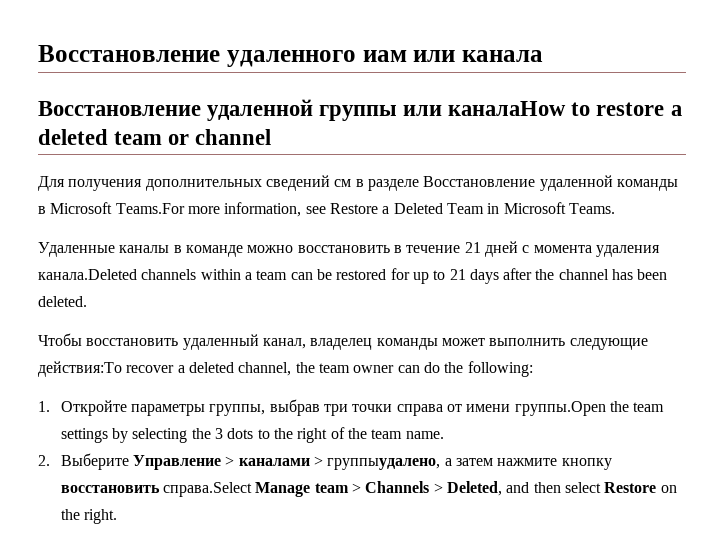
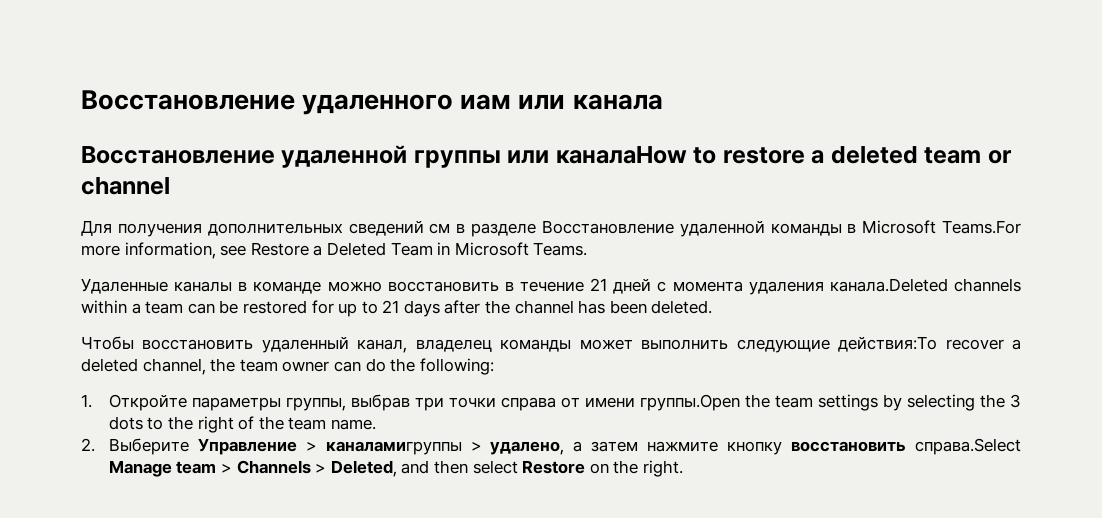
[238,456,441,470] каналами > группыудалено, -> [325,441,565,455] каналамигруппы > удалено,

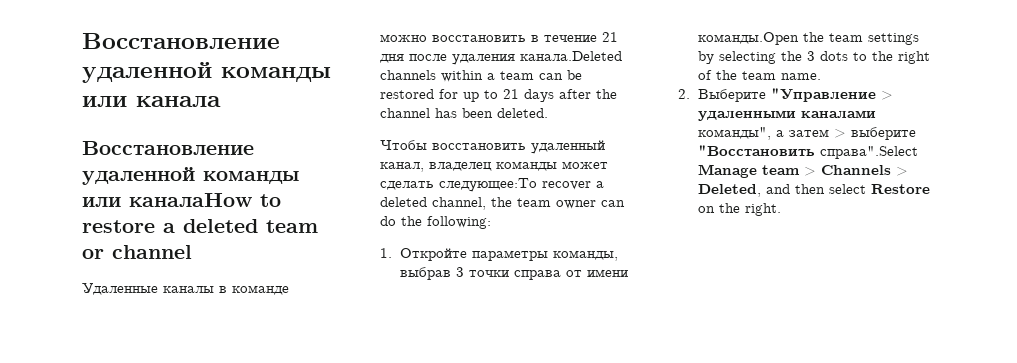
[81,90,512,115] Восстановление удаленного иам -> [82,33,280,49] [82,62,331,83] Восстановление удаленной команды
[413,150,501,168] группы -> [203,171,299,184] команды
[81,220,1022,237] [81,242,588,259] // Для получения дополнительных сведений см в разделе Восстановление удаленной команды в Microsoft Teams.For more information, see Restore a Deleted Team in Microsoft Teams. -> (192, 252) none
[613,278,743,294] дней с момента -> [380,54,447,63] дня после
[641,336,938,353] выполнить следующие действия:To -> [380,178,537,192] сделать следующее:To
[285,394,444,411] группы, выбрав три -> [552,250,618,261] [399,267,464,280] команды, выбрав 3
[639,394,740,411] группы.Open -> [697,32,799,45] команды.Open
[197,438,1021,455] Управление > каналамигруппы > удалено, а затем нажмите кнопку восстановить справа.Select -> [770,88,893,102] [697,110,876,121] [697,127,916,140] [697,145,918,159] "Управление > удаленными каналами команды", а затем > выберите "Восстановить справа".Select

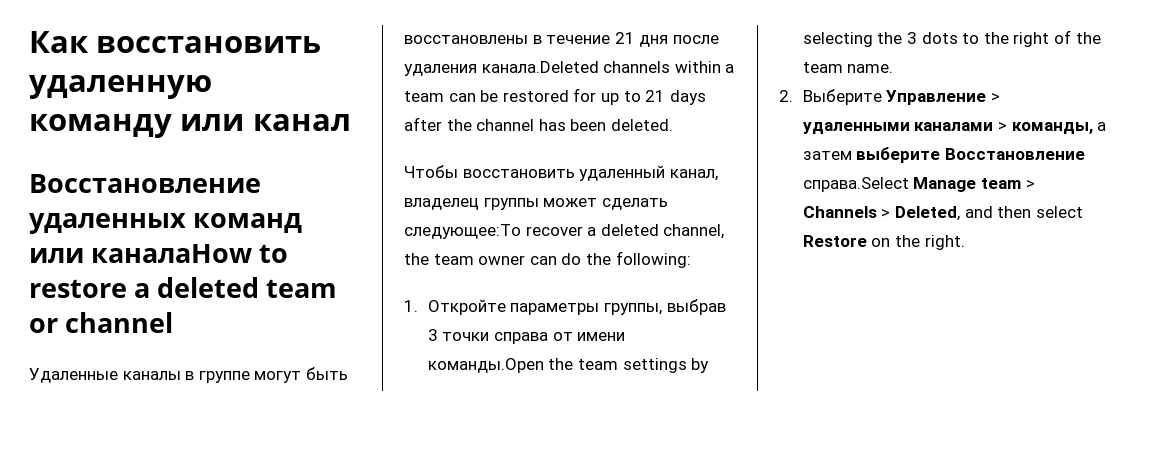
[82,33,280,49] [82,62,331,83] [82,96,221,107] [82,141,254,155] [82,167,299,185] Восстановление удаленной команды или канала // Восстановление удаленной команды -> [29,31,322,53] [29,75,212,99] [29,114,351,138] [29,174,261,193] [29,213,303,234] Как восстановить удаленную команду или канал // Восстановление удаленных команд
[232,285,289,295] [380,34,526,42] команде можно восстановить -> [198,367,348,383] [404,35,528,44] группе могут быть восстановлены
[496,161,557,171] команды -> [483,198,539,210] группы
[552,250,618,261] команды, -> [604,303,663,315] группы,
[770,88,876,102] "Управление -> [886,90,987,105] Управление
[697,127,916,140] [697,145,918,159] команды", а затем > выберите "Восстановить справа".Select -> [998,122,1107,135] [802,147,1086,163] [802,177,909,192] > команды, а затем выберите Восстановление справа.Select

